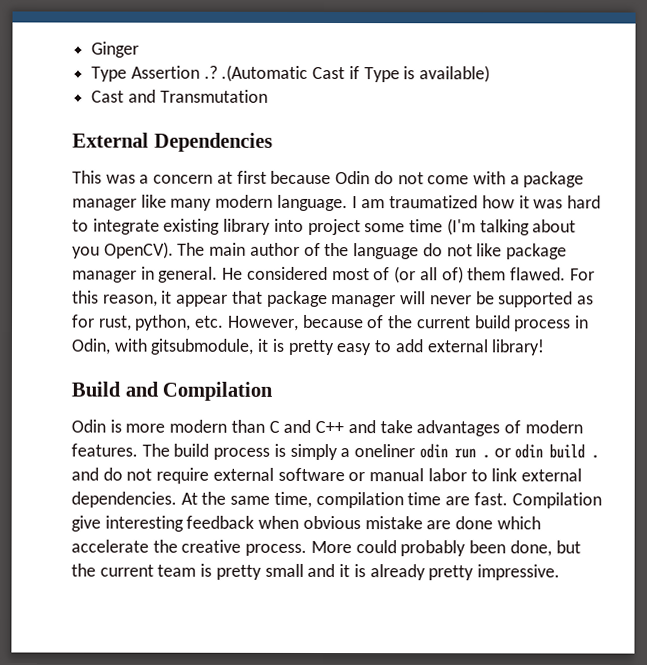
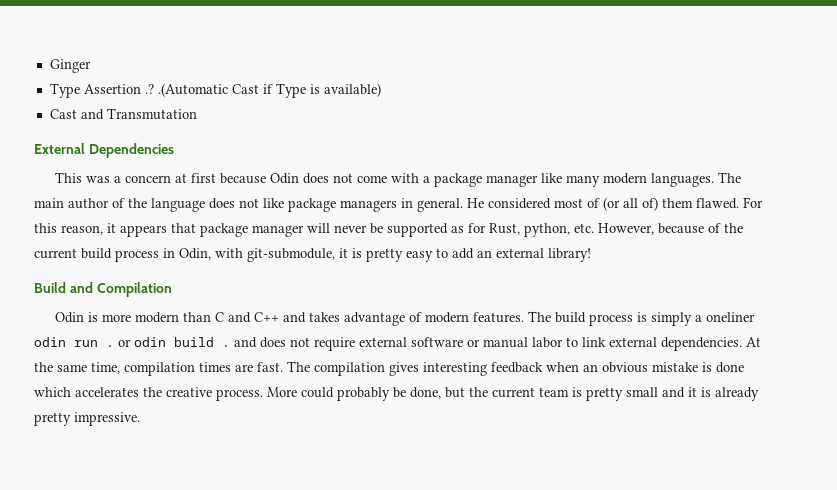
[373,171,394,185] do -> [302,173,329,184] does
[276,194,601,212] [72,218,577,236] [72,241,174,259] language. I am traumatized how it was hard to integrate existing library into project some time (I'm talking about you OpenCV). -> [650,173,714,187] languages.
[422,243,443,257] do -> [209,198,235,209] does
[72,270,137,283] manager -> [340,200,397,212] managers
[176,294,229,307] appear -> [120,225,167,237] appears
[98,315,132,331] rust, -> [489,223,520,235] Rust,
[150,338,254,355] gitsubmodule, -> [247,248,335,262] git-submodule,
(423, 346) none -> [477,250,492,258] an
[379,420,501,437] take advantages -> [308,312,405,326] takes advantage
[102,467,123,481] do -> [260,337,286,348] does
[407,492,442,506] time -> [199,362,231,372] times
[511,492,602,509] [71,515,101,532] Compilation give -> [287,361,419,376] The compilation gives
(300, 522) none -> [583,364,598,372] an
[426,520,452,530] are -> [702,362,712,372] is
[71,539,149,553] accelerate -> [75,387,139,397] accelerates
[469,540,507,554] been -> [393,387,406,398] be

